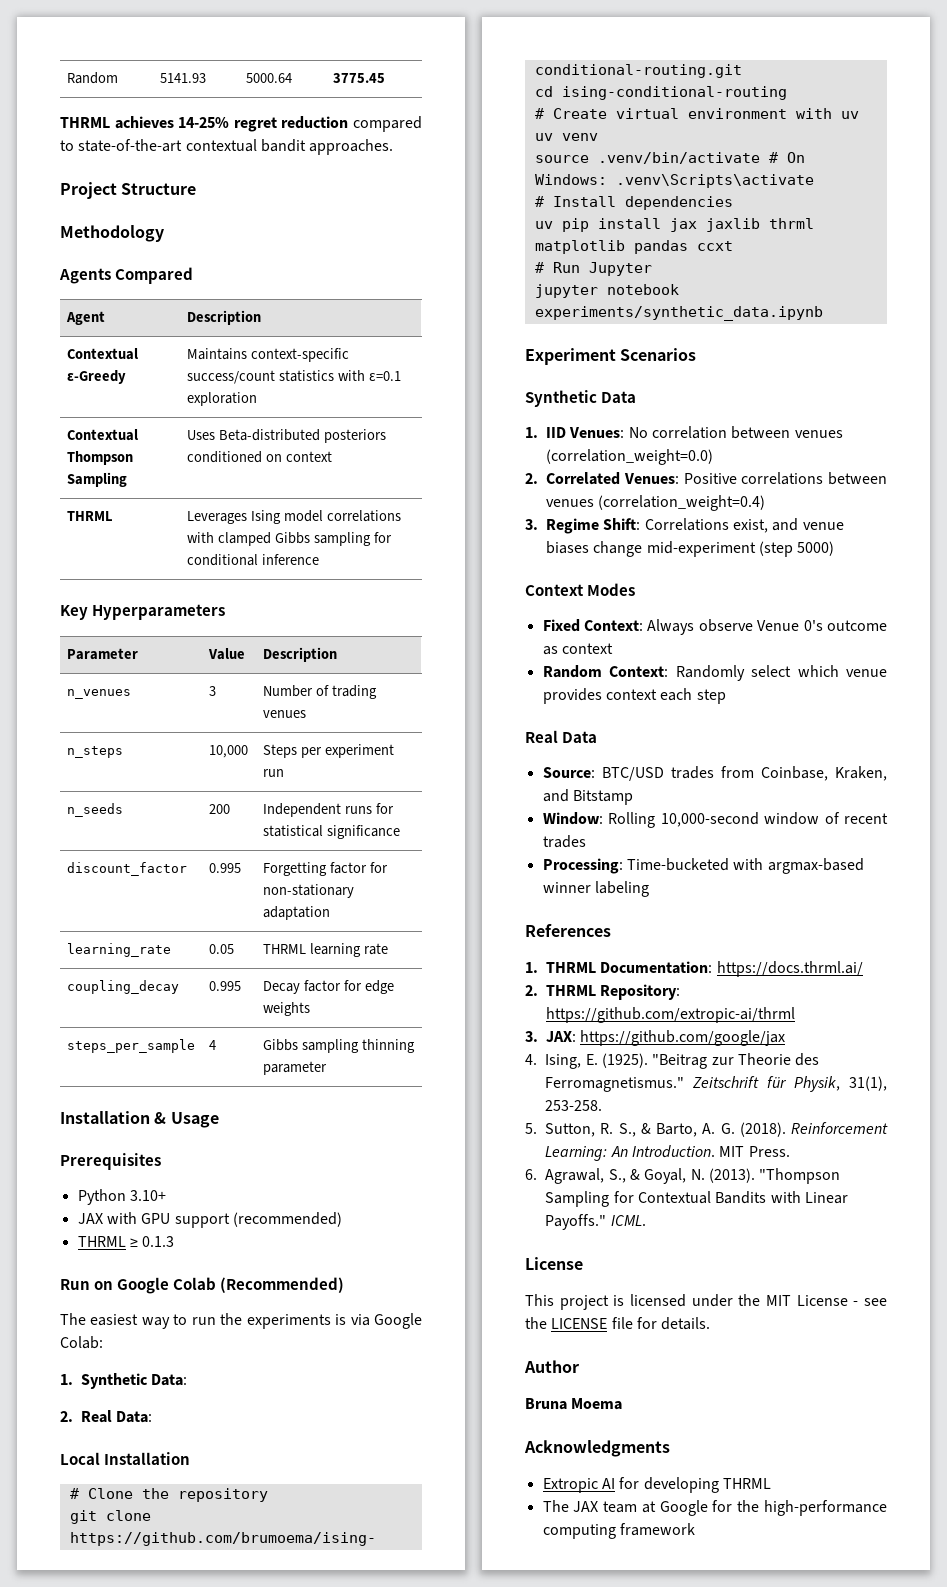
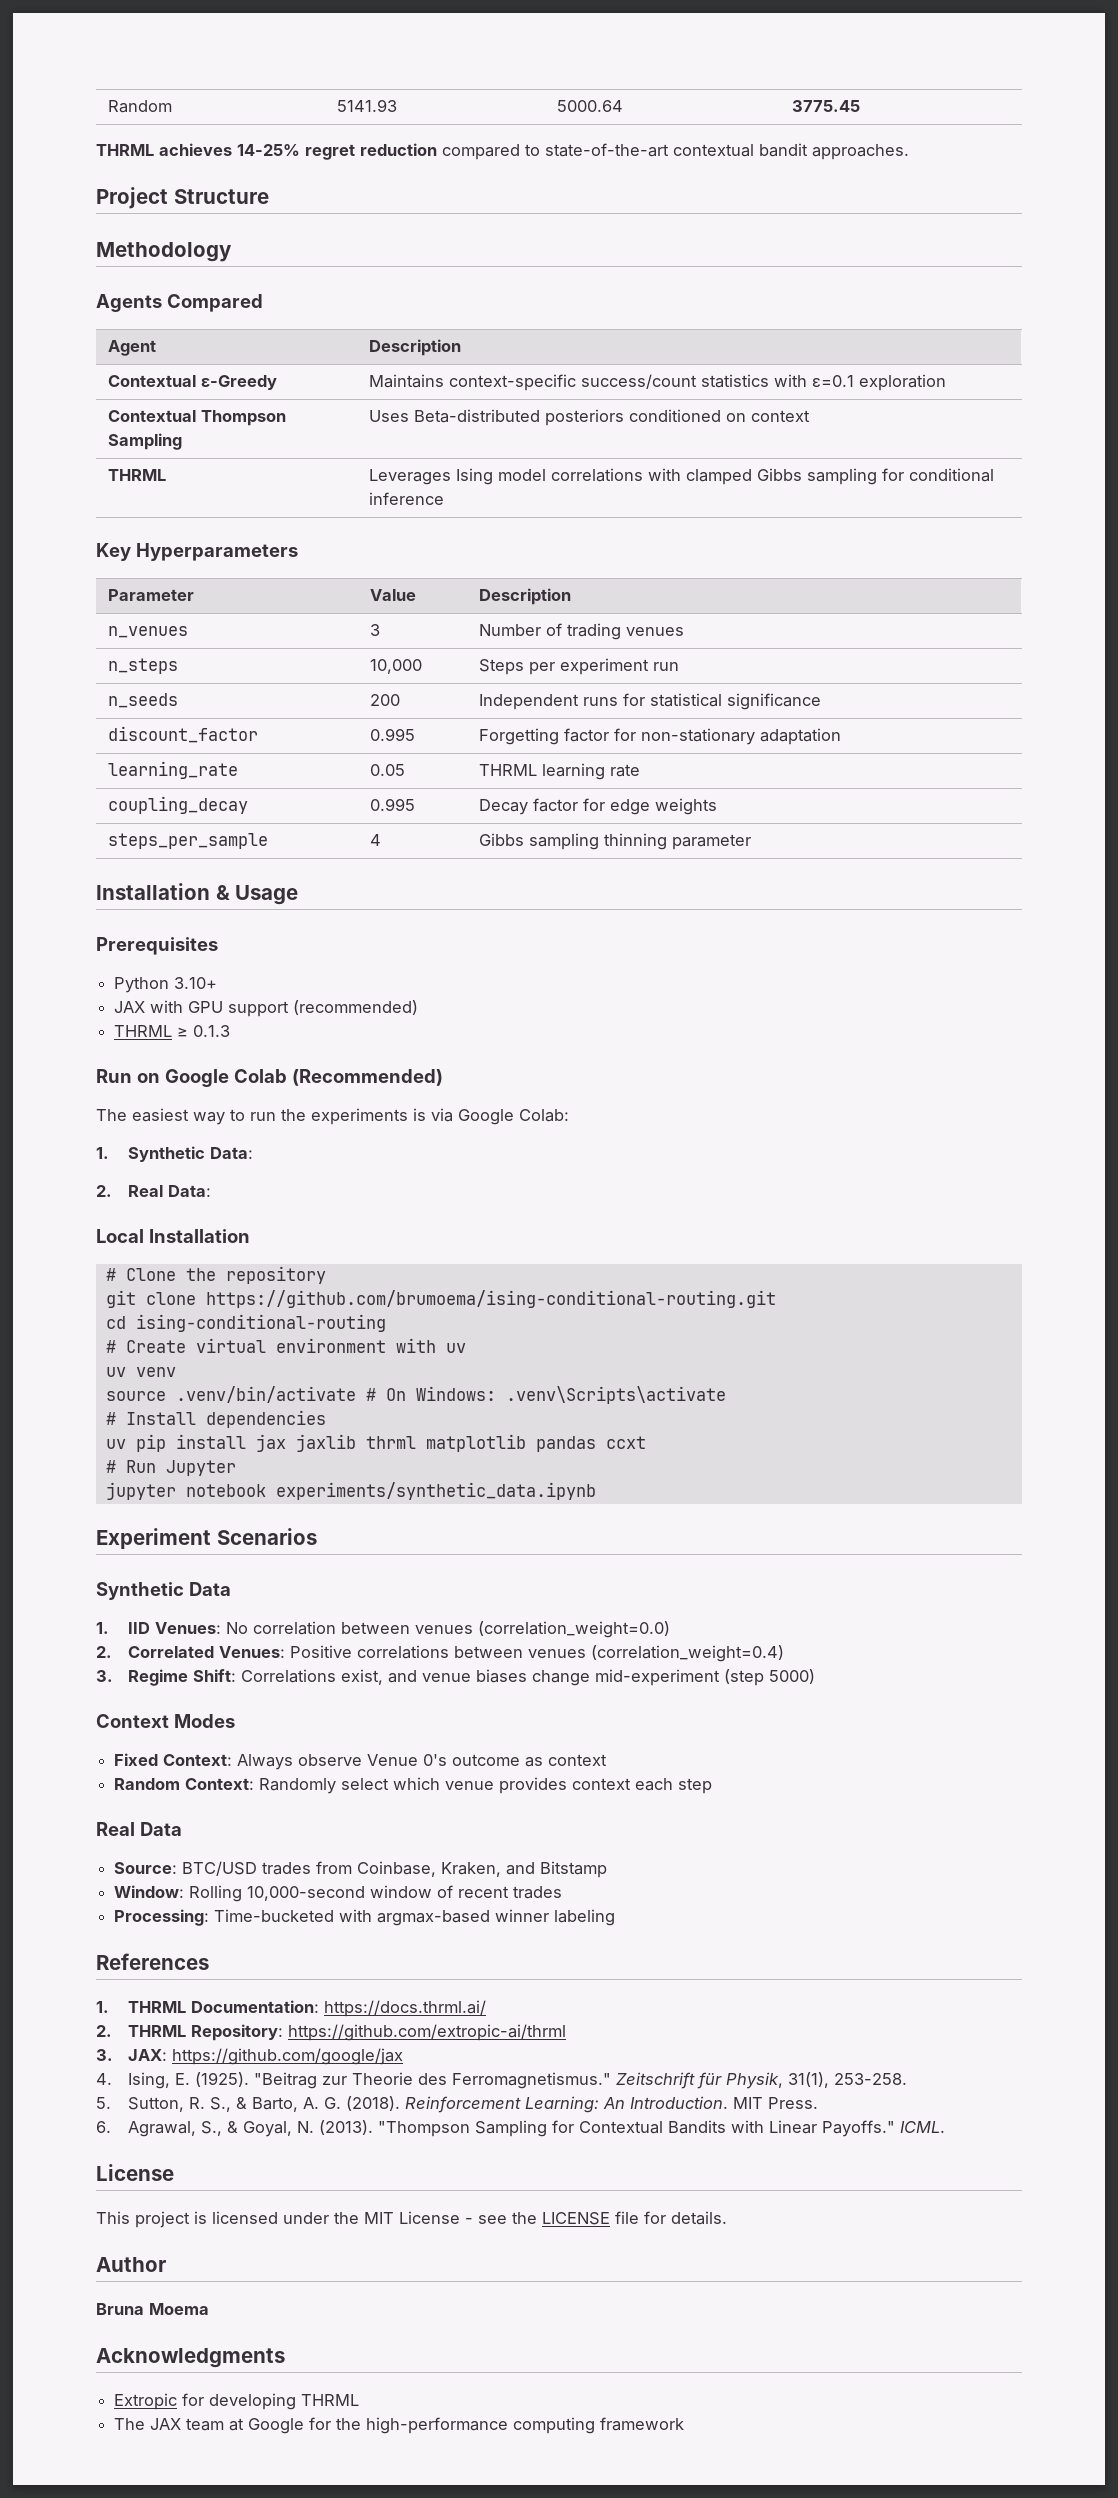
[601,1478,615,1489] AI -> (178, 2401) none

